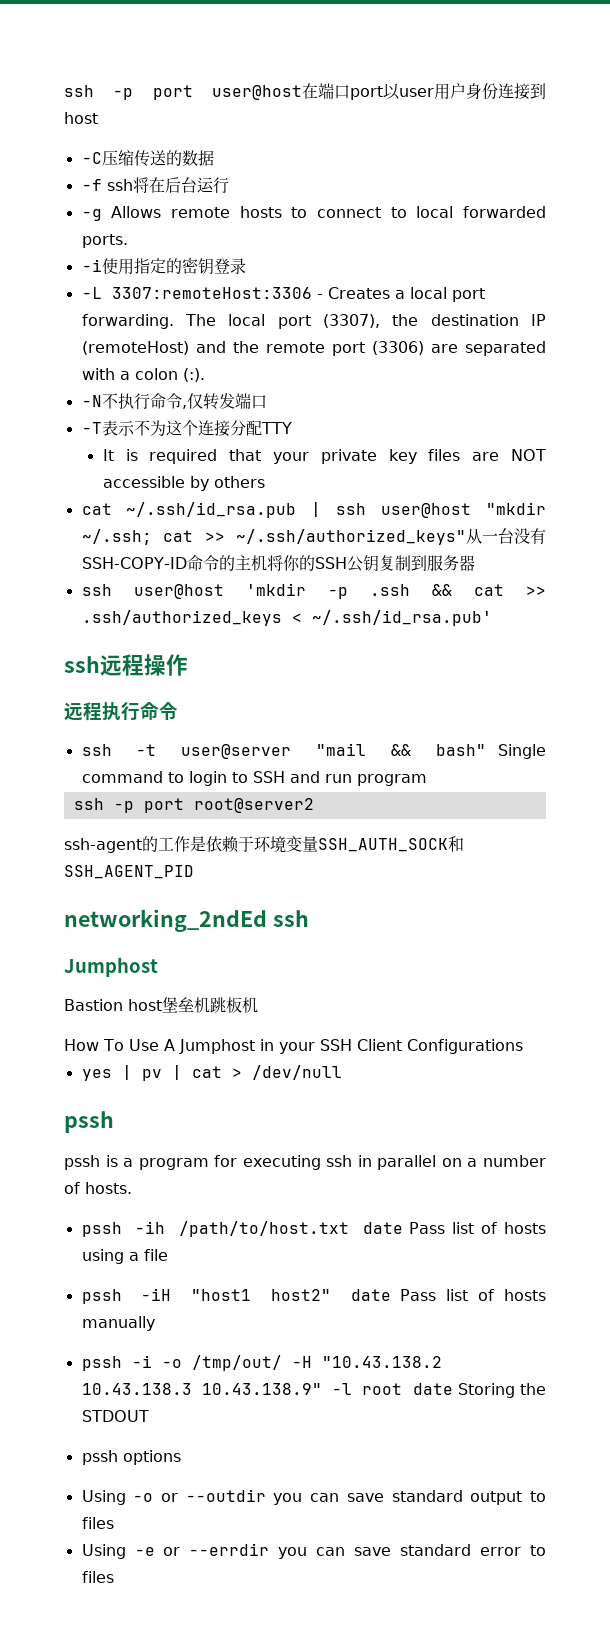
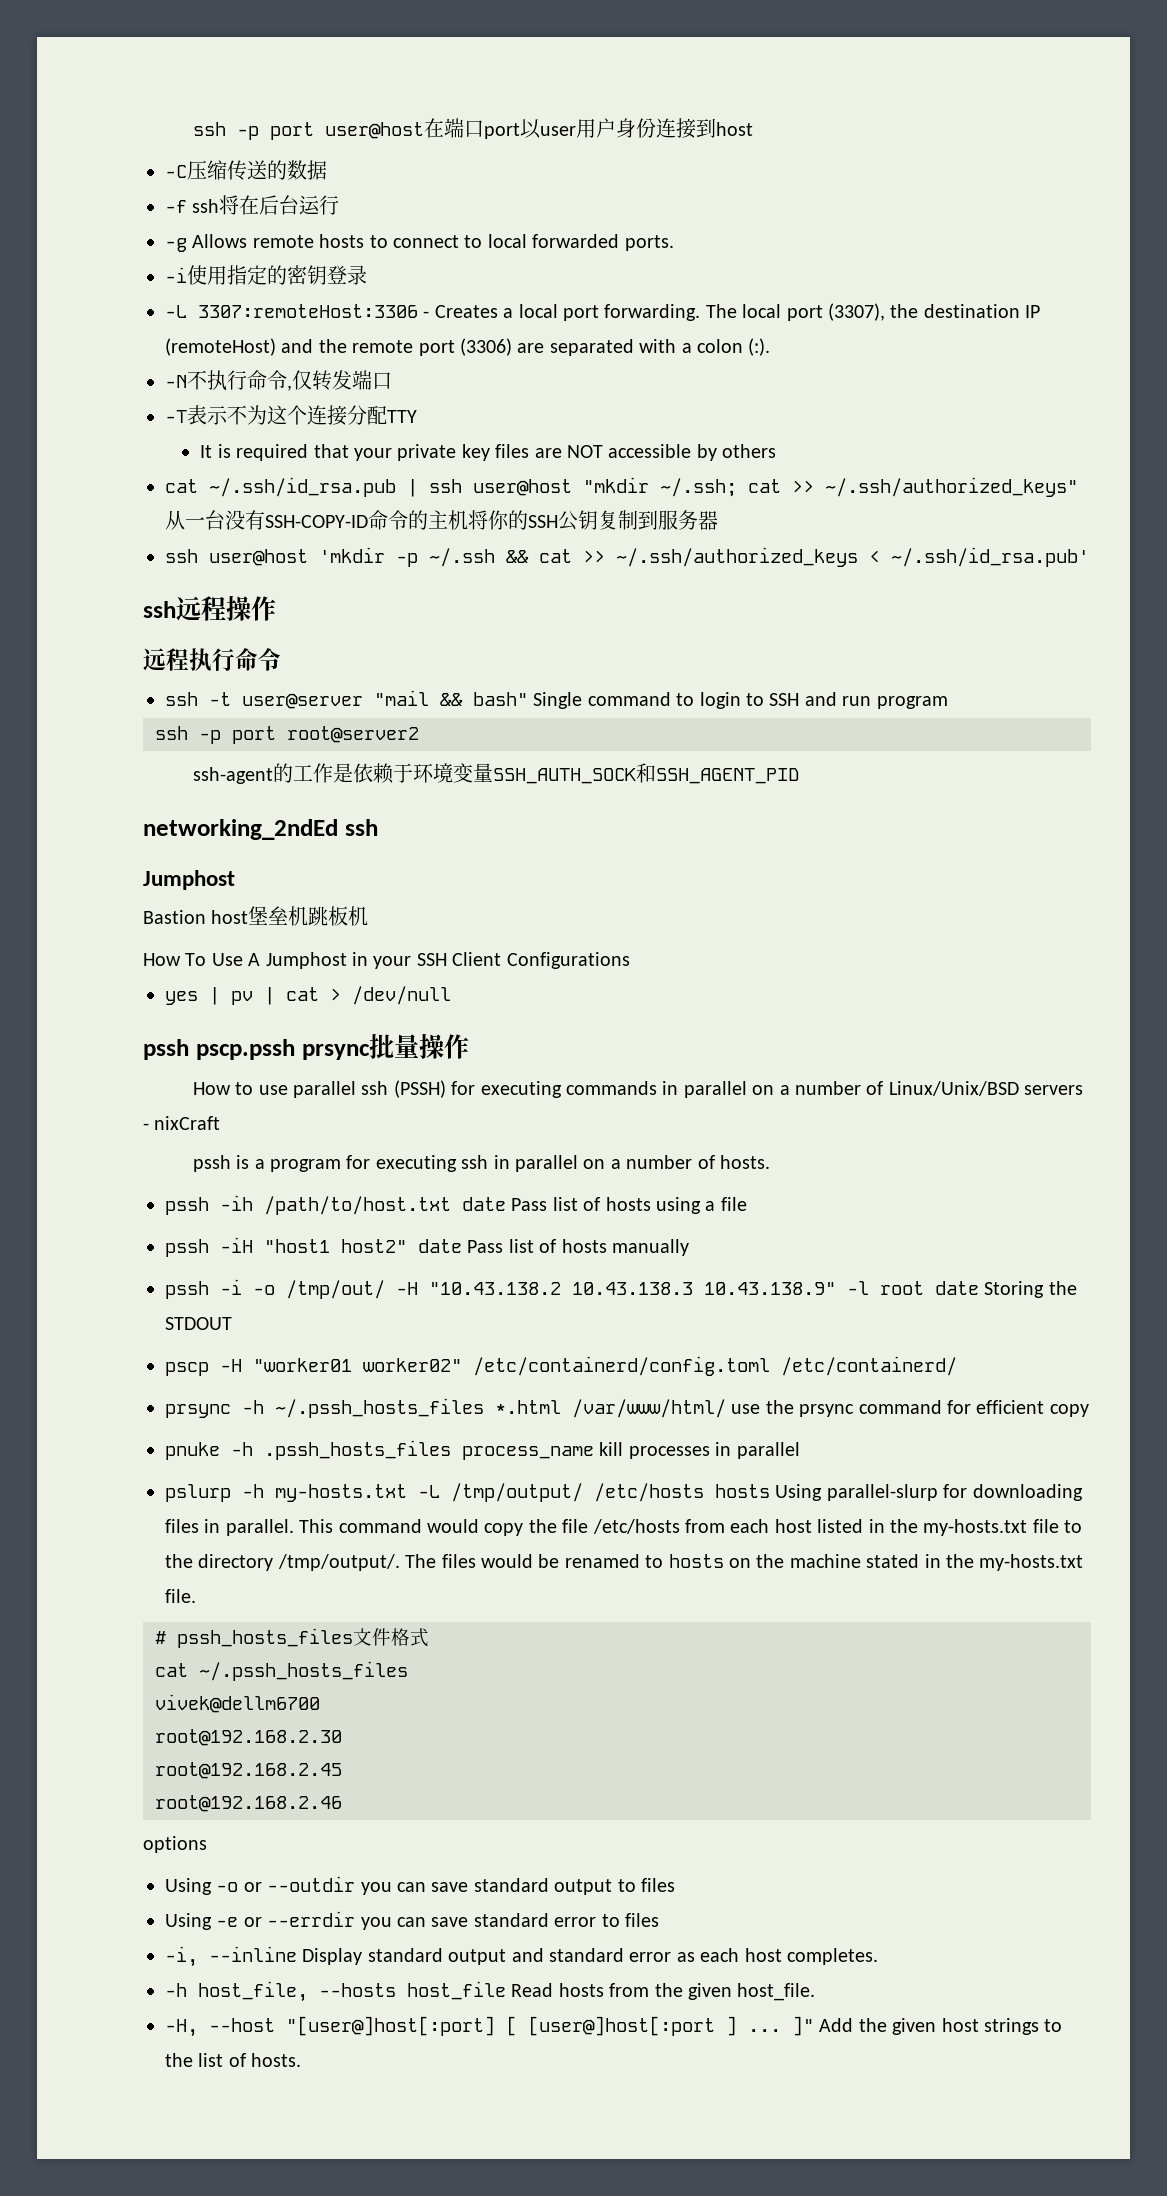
[369,584,410,596] .ssh -> [429,548,495,567] ~/.ssh
[81,610,282,626] .ssh/authorized_keys -> [616,547,858,567] ~/.ssh/authorized_keys
(114, 1122) none -> [195,1034,469,1060] [192,1080,1084,1098] [143,1116,221,1130] pscp.pssh prsync批量操作 // How to use parallel ssh (PSSH) for executing commands in parallel on a number of Linux/Unix/BSD servers - nixCraft
[81,1450,118,1465] pssh -> [165,1356,957,1376] [165,1398,1089,1418] [165,1440,800,1460] [165,1483,1083,1502] [165,1519,1083,1536] [165,1554,1084,1571] [165,1589,196,1603] [155,1628,429,1648] [155,1661,408,1681] [155,1694,320,1713] [155,1729,342,1746] [155,1762,342,1779] [155,1795,342,1812] pscp -H "worker01 worker02" /etc/containerd/config.toml /etc/containerd/ // prsync -h ~/.pssh_hosts_files *.html /var/www/html/ use the prsync command for efficient copy // pnuke -h .pssh_hosts_files process_name kill processes in parallel // pslurp -h my-hosts.txt -L /tmp/output/ /etc/hosts hosts Using parallel-slurp for downloading files in parallel. This command would copy the file /etc/hosts from each host listed in the my-hosts.txt file to the directory /tmp/output/. The files would be renamed to hosts on the machine stated in the my-hosts.txt file. // # pssh_hosts_files文件格式 // cat ~/.pssh_hosts_files // vivek@dellm6700 // root@192.168.2.30 // root@192.168.2.45 // root@192.168.2.46 //
(114, 1577) none -> [165,1946,878,1967] [165,1981,816,2002] [165,2016,1063,2037] [165,2053,302,2067] // -i, --inline Display standard output and standard error as each host completes. // -h host_file, --hosts host_file Read hosts from the given host_file. // -H, --host "[user@]host[:port] [ [user@]host[:port ] ... ]" Add the given host strings to the list of hosts.

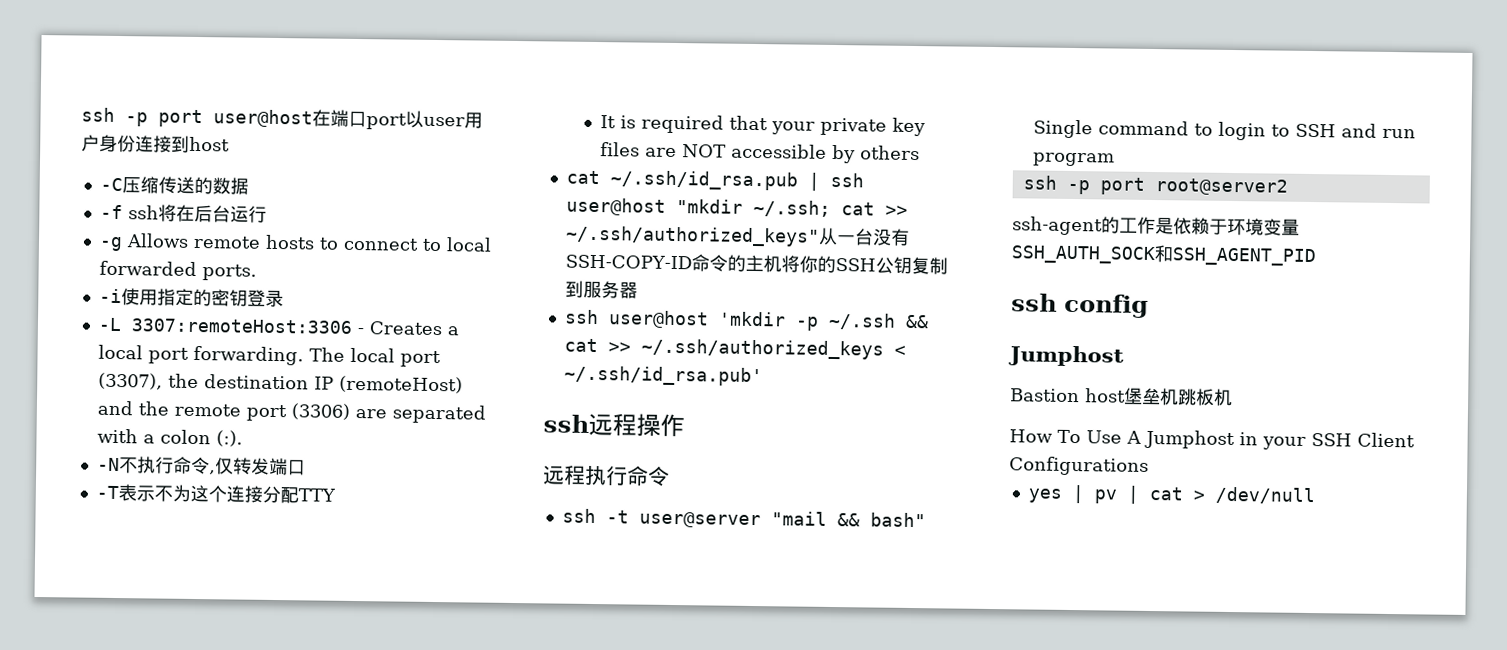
[143,819,378,840] networking_2ndEd ssh -> [1011,293,1149,318] ssh config
[143,1034,469,1060] [192,1080,1084,1098] [143,1116,221,1130] [192,1155,771,1172] [165,1195,747,1215] [165,1237,689,1257] [165,1279,1077,1299] [165,1317,232,1330] [165,1356,957,1376] [165,1398,1089,1418] [165,1440,800,1460] [165,1483,1083,1502] [165,1519,1083,1536] [165,1554,1084,1571] [165,1589,196,1603] [155,1628,429,1648] [155,1661,408,1681] [155,1694,320,1713] [155,1729,342,1746] [155,1762,342,1779] [155,1795,342,1812] [143,1836,207,1853] [165,1876,675,1895] [165,1911,659,1930] [165,1946,878,1967] [165,1981,816,2002] [165,2016,1063,2037] [165,2053,302,2067] // pssh pscp.pssh prsync批量操作 // How to use parallel ssh (PSSH) for executing commands in parallel on a number of Linux/Unix/BSD servers - nixCraft // pssh is a program for executing ssh in parallel on a number of hosts. // pssh -ih /path/to/host.txt date Pass list of hosts using a file // pssh -iH "host1 host2" date Pass list of hosts manually // pssh -i -o /tmp/out/ -H "10.43.138.2 10.43.138.3 10.43.138.9" -l root date Storing the STDOUT // pscp -H "worker01 worker02" /etc/containerd/config.toml /etc/containerd/ // prsync -h ~/.pssh_hosts_files *.html /var/www/html/ use the prsync command for efficient copy // pnuke -h .pssh_hosts_files process_name kill processes in parallel // pslurp -h my-hosts.txt -L /tmp/output/ /etc/hosts hosts Using parallel-slurp for downloading files in parallel. This command would copy the file /etc/hosts from each host listed in the my-hosts.txt file to the directory /tmp/output/. The files would be renamed to hosts on the machine stated in the my-hosts.txt file. // # pssh_hosts_files文件格式 // cat ~/.pssh_hosts_files // vivek@dellm6700 // root@192.168.2.30 // root@192.168.2.45 // root@192.168.2.46 // options // Using -o or --outdir you can save standard output to files // Using -e or --errdir you can save standard error to files // -i, --inline Display standard output and standard error as each host completes. // -h host_file, --hosts host_file Read hosts from the given host_file. // -H, --host "[user@]host[:port] [ [user@]host[:port ] ... ]" Add the given host strings to the list of hosts. -> (1315, 495) none

